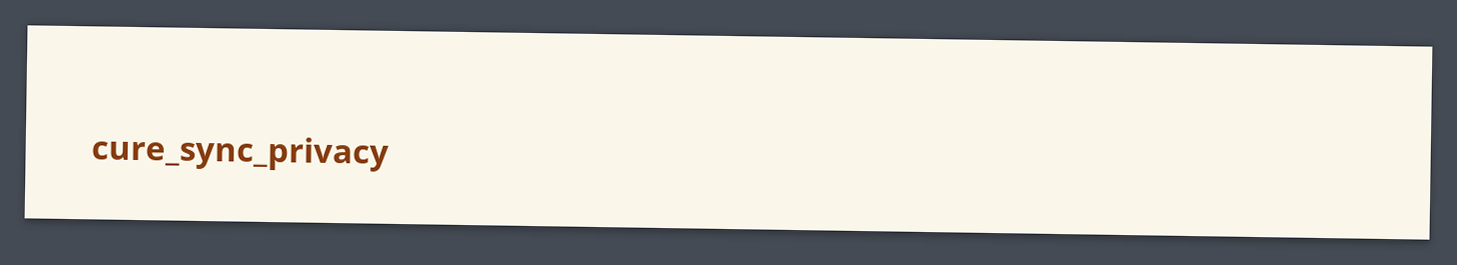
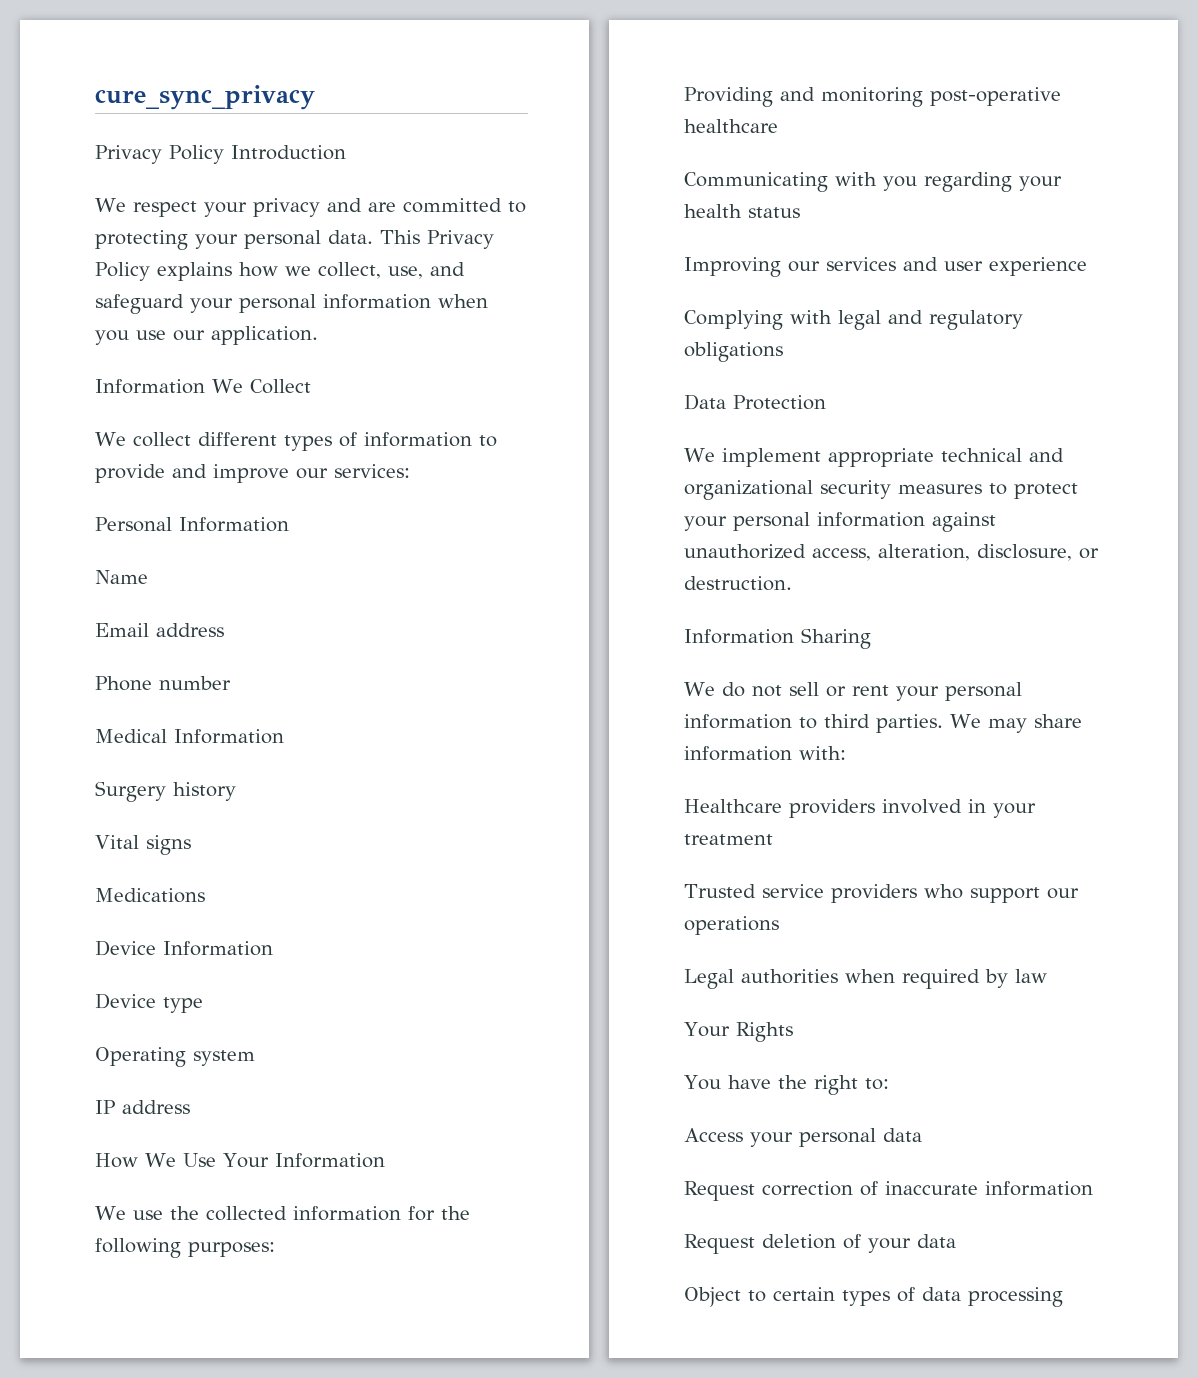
(389, 153) none -> [95,145,346,164] [95,198,526,217] [95,230,494,250] [95,262,465,281] [95,294,488,314] [95,326,318,345] [95,379,311,394] [95,432,497,451] [95,464,410,483] [95,517,289,532] [95,570,148,584] [95,623,224,637] [95,676,231,691] [95,729,284,744] [95,781,236,802] [95,835,191,855] [95,888,205,903] [95,940,273,956] [95,993,203,1013] [95,1047,255,1067] [95,1100,190,1114] [95,1153,385,1168] [95,1206,470,1221] [95,1238,275,1258] [684,87,1061,107] [684,119,778,133] [684,172,1062,192] [684,204,800,218] [684,257,1087,277] [684,310,1023,330] [684,342,783,362] [684,394,826,410] [684,448,1064,467] [684,480,1078,500] [684,512,996,532] [684,544,1099,561] [684,576,792,591] [684,628,871,649] [684,682,1022,701] [684,714,1082,733] [684,746,846,761] [684,799,1036,818] [684,834,773,845] [684,884,1079,903] [684,916,779,935] [684,969,1047,989] [684,1022,793,1042] [684,1075,889,1095] [684,1128,922,1147] [684,1181,1093,1201] [684,1234,956,1254] [684,1287,1063,1307] // Privacy Policy Introduction // We respect your privacy and are committed to protecting your personal data. This Privacy Policy explains how we collect, use, and safeguard your personal information when you use our application. // Information We Collect // We collect different types of information to provide and improve our services: // Personal Information // Name // Email address // Phone number // Medical Information // Surgery history // Vital signs // Medications // Device Information // Device type // Operating system // IP address // How We Use Your Information // We use the collected information for the following purposes: // Providing and monitoring post-operative healthcare // Communicating with you regarding your health status // Improving our services and user experience // Complying with legal and regulatory obligations // Data Protection // We implement appropriate technical and organizational security measures to protect your personal information against unauthorized access, alteration, disclosure, or destruction. // Information Sharing // We do not sell or rent your personal information to third parties. We may share information with: // Healthcare providers involved in your treatment // Trusted service providers who support our operations // Legal authorities when required by law // Your Rights // You have the right to: // Access your personal data // Request correction of inaccurate information // Request deletion of your data // Object to certain types of data processing

